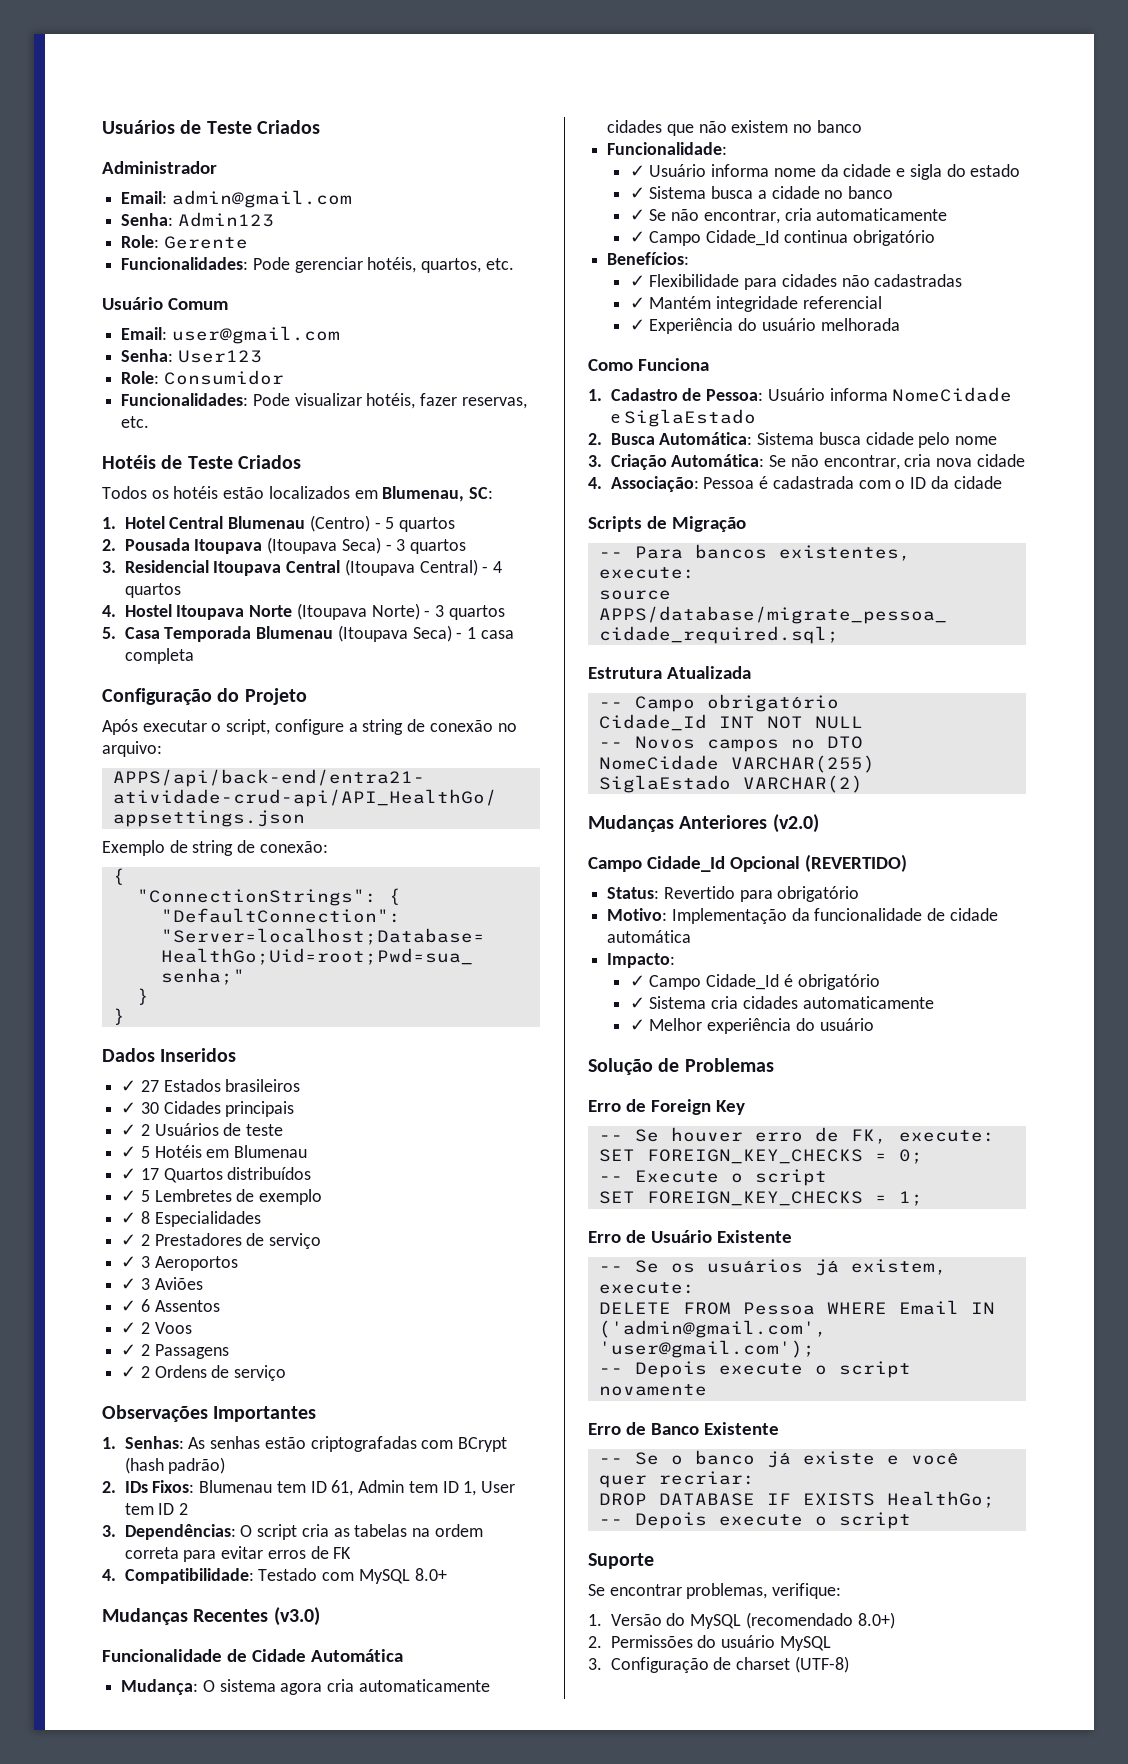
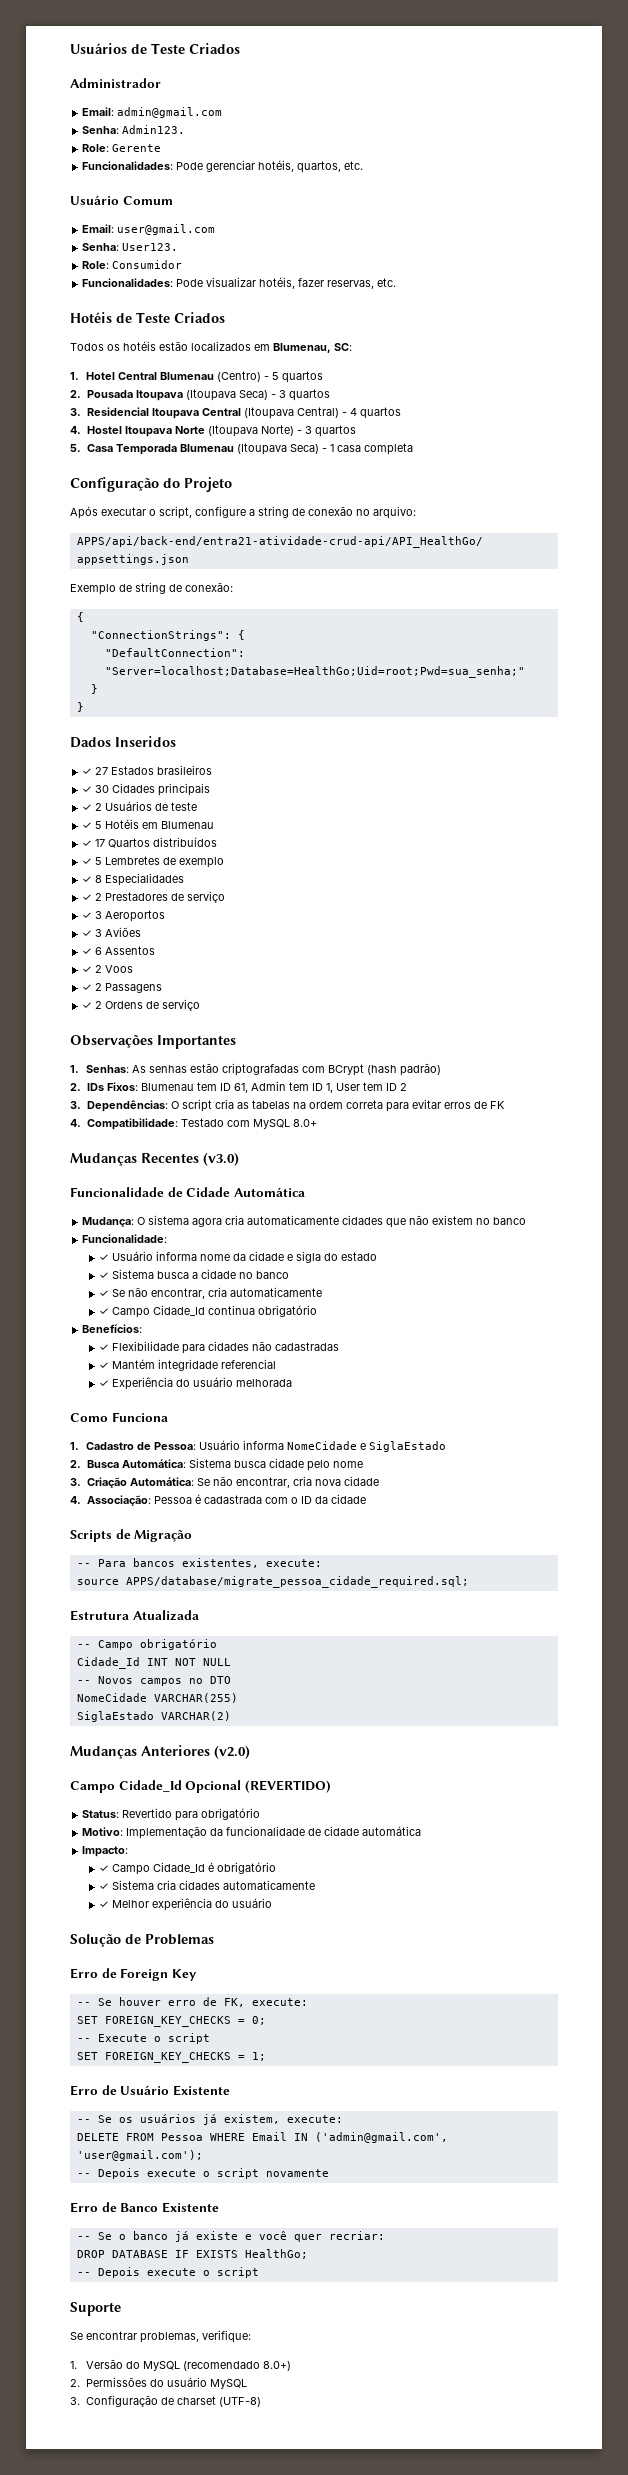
[177,212,274,227] Admin123 -> [122,125,186,134] Admin123.
[177,350,262,363] User123 -> [122,243,179,251] User123.

